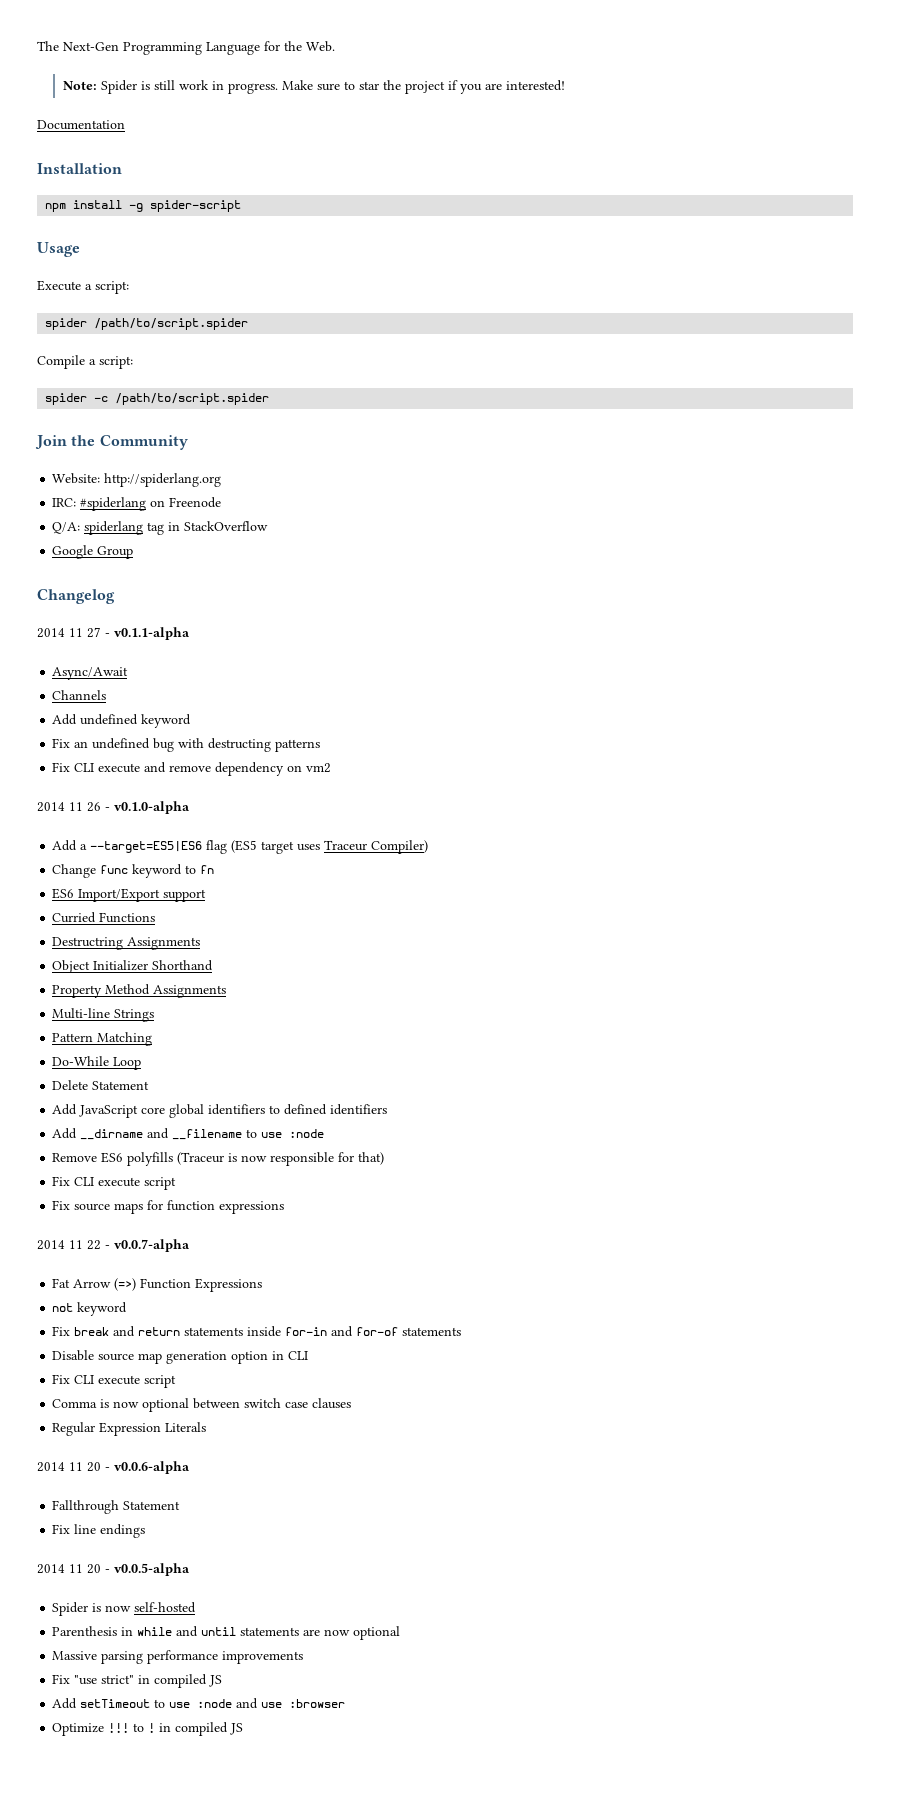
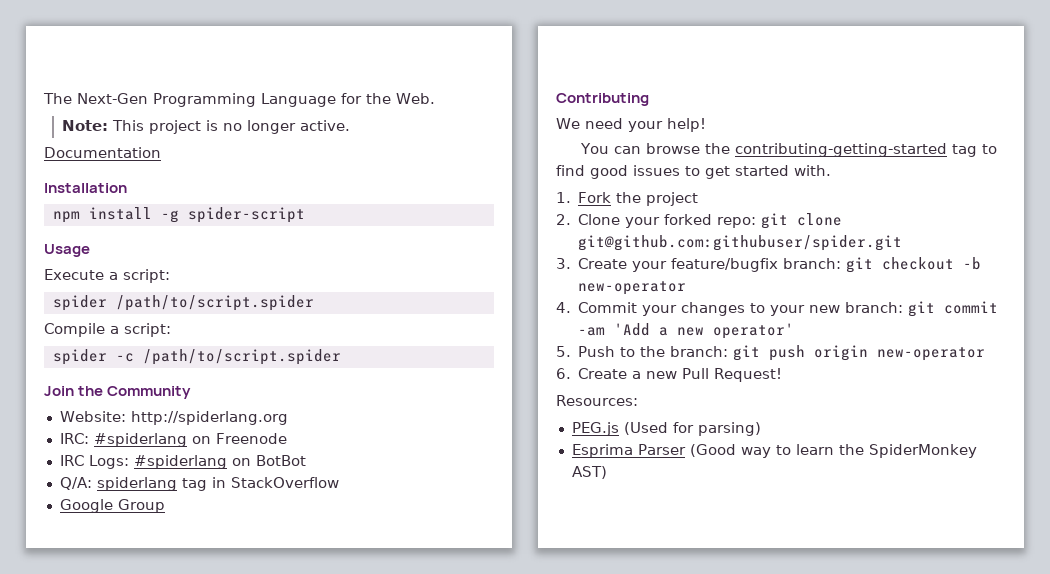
[100,80,565,94] Spider is still work in progress. Make sure to star the project if you are interested! -> [111,120,350,134] This project is no longer active.
(222, 502) none -> [59,455,306,469] // IRC Logs: #spiderlang on BotBot
[37,589,115,604] [37,627,190,640] [52,667,129,680] [52,690,107,700] [52,714,192,728] [52,738,321,752] [52,762,332,776] [37,801,190,814] [52,840,429,854] [52,864,215,878] [52,888,207,902] [52,912,156,923] [52,937,201,950] [52,960,214,973] [52,984,227,998] [52,1008,155,1022] [52,1032,153,1046] [52,1056,142,1070] [52,1080,150,1090] [52,1104,388,1118] [52,1128,325,1140] [52,1152,385,1166] [52,1176,177,1190] [52,1200,285,1214] [37,1239,190,1252] [52,1278,263,1292] [52,1302,128,1316] [52,1326,462,1337] [52,1350,309,1364] [52,1374,177,1388] [52,1398,352,1412] [52,1422,207,1436] [37,1461,190,1474] [52,1500,181,1514] [52,1524,146,1538] [37,1563,190,1576] [52,1602,197,1616] [52,1626,401,1640] [52,1650,304,1664] [52,1674,223,1688] [52,1698,346,1709] [52,1722,244,1736] Changelog // 2014 11 27 - v0.1.1-alpha // Async/Await // Channels // Add undefined keyword // Fix an undefined bug with destructing patterns // Fix CLI execute and remove dependency on vm2 // 2014 11 26 - v0.1.0-alpha // Add a --target=ES5|ES6 flag (ES5 target uses Traceur Compiler) // Change func keyword to fn // ES6 Import/Export support // Curried Functions // Destructring Assignments // Object Initializer Shorthand // Property Method Assignments // Multi-line Strings // Pattern Matching // Do-While Loop // Delete Statement // Add JavaScript core global identifiers to defined identifiers // Add __dirname and __filename to use :node // Remove ES6 polyfills (Traceur is now responsible for that) // Fix CLI execute script // Fix source maps for function expressions // 2014 11 22 - v0.0.7-alpha // Fat Arrow (=>) Function Expressions // not keyword // Fix break and return statements inside for-in and for-of statements // Disable source map generation option in CLI // Fix CLI execute script // Comma is now optional between switch case clauses // Regular Expression Literals // 2014 11 20 - v0.0.6-alpha // Fallthrough Statement // Fix line endings // 2014 11 20 - v0.0.5-alpha // Spider is now self-hosted // Parenthesis in while and until statements are now optional // Massive parsing performance improvements // Fix "use strict" in compiled JS // Add setTimeout to use :node and use :browser // Optimize !!! to ! in compiled JS -> [556,93,649,106] [556,118,706,132] [580,143,998,157] [556,165,831,179] [556,192,699,206] [556,213,843,229] [578,235,903,251] [556,257,982,273] [578,281,687,295] [556,301,999,317] [578,323,795,339] [556,345,986,361] [556,368,783,382] [556,395,638,406] [571,422,761,436] [571,444,977,458] [571,466,607,479] Contributing // We need your help! // You can browse the contributing-getting-started tag to find good issues to get started with. // 1. Fork the project // 2. Clone your forked repo: git clone git@github.com:githubuser/spider.git // 3. Create your feature/bugfix branch: git checkout -b new-operator // 4. Commit your changes to your new branch: git commit -am 'Add a new operator' // 5. Push to the branch: git push origin new-operator // 6. Create a new Pull Request! // Resources: // PEG.js (Used for parsing) // Esprima Parser (Good way to learn the SpiderMonkey AST)

